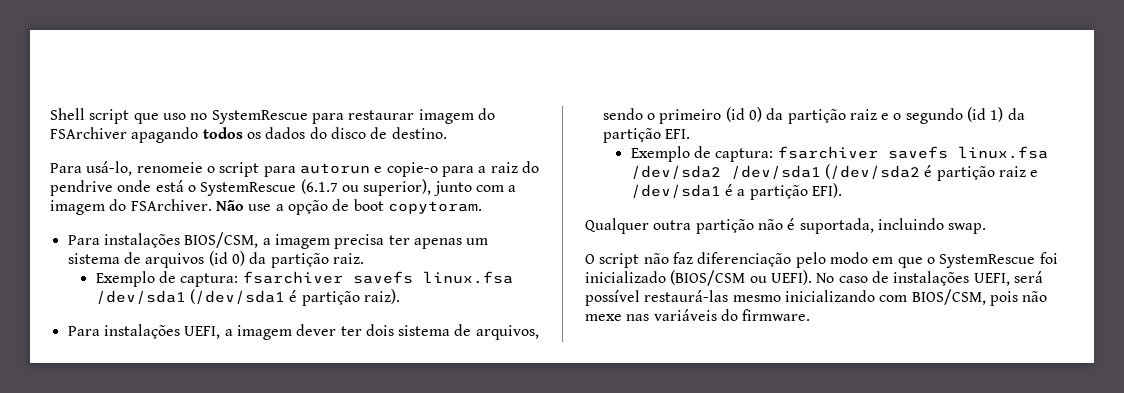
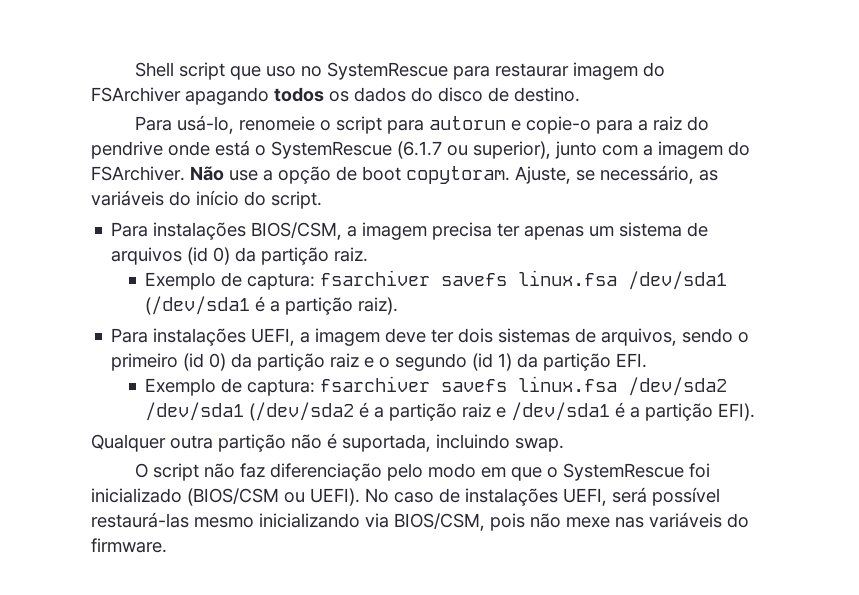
(482, 207) none -> [515,165,718,184] [91,190,322,209] Ajuste, se necessário, as variáveis do início do script.
(298, 296) none -> [270,301,281,312] a
[296,324,337,336] dever -> [385,328,427,343] deve
[398,325,451,336] sistema -> [498,328,571,343] sistemas
(933, 171) none -> [374,407,385,418] a
[879,295,908,302] com -> [365,513,389,528] via

